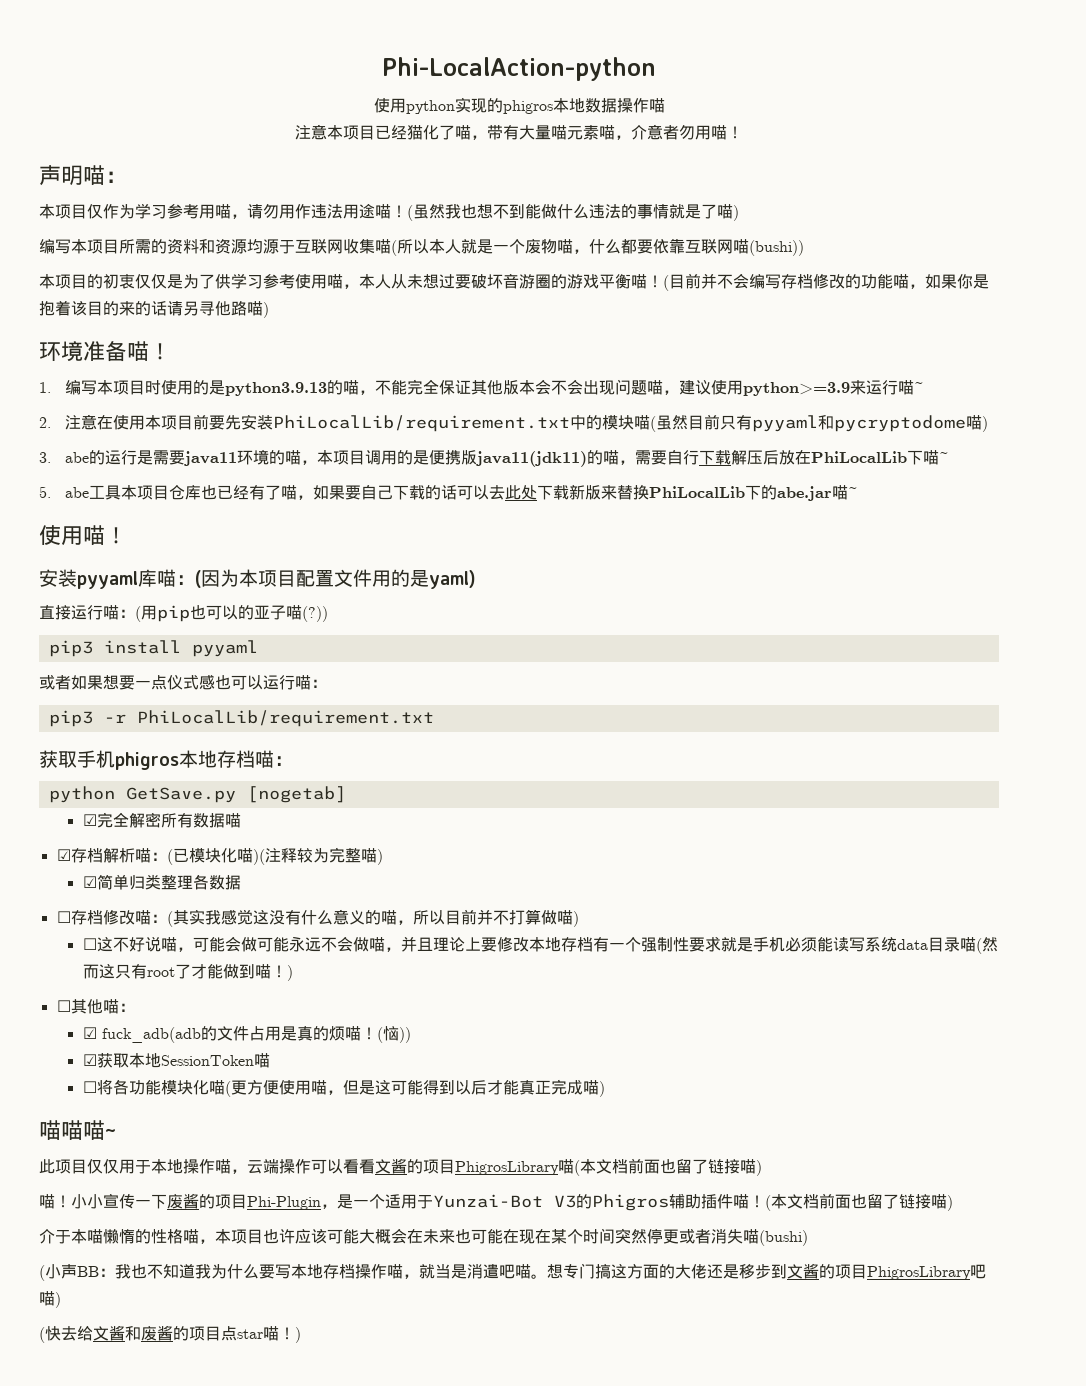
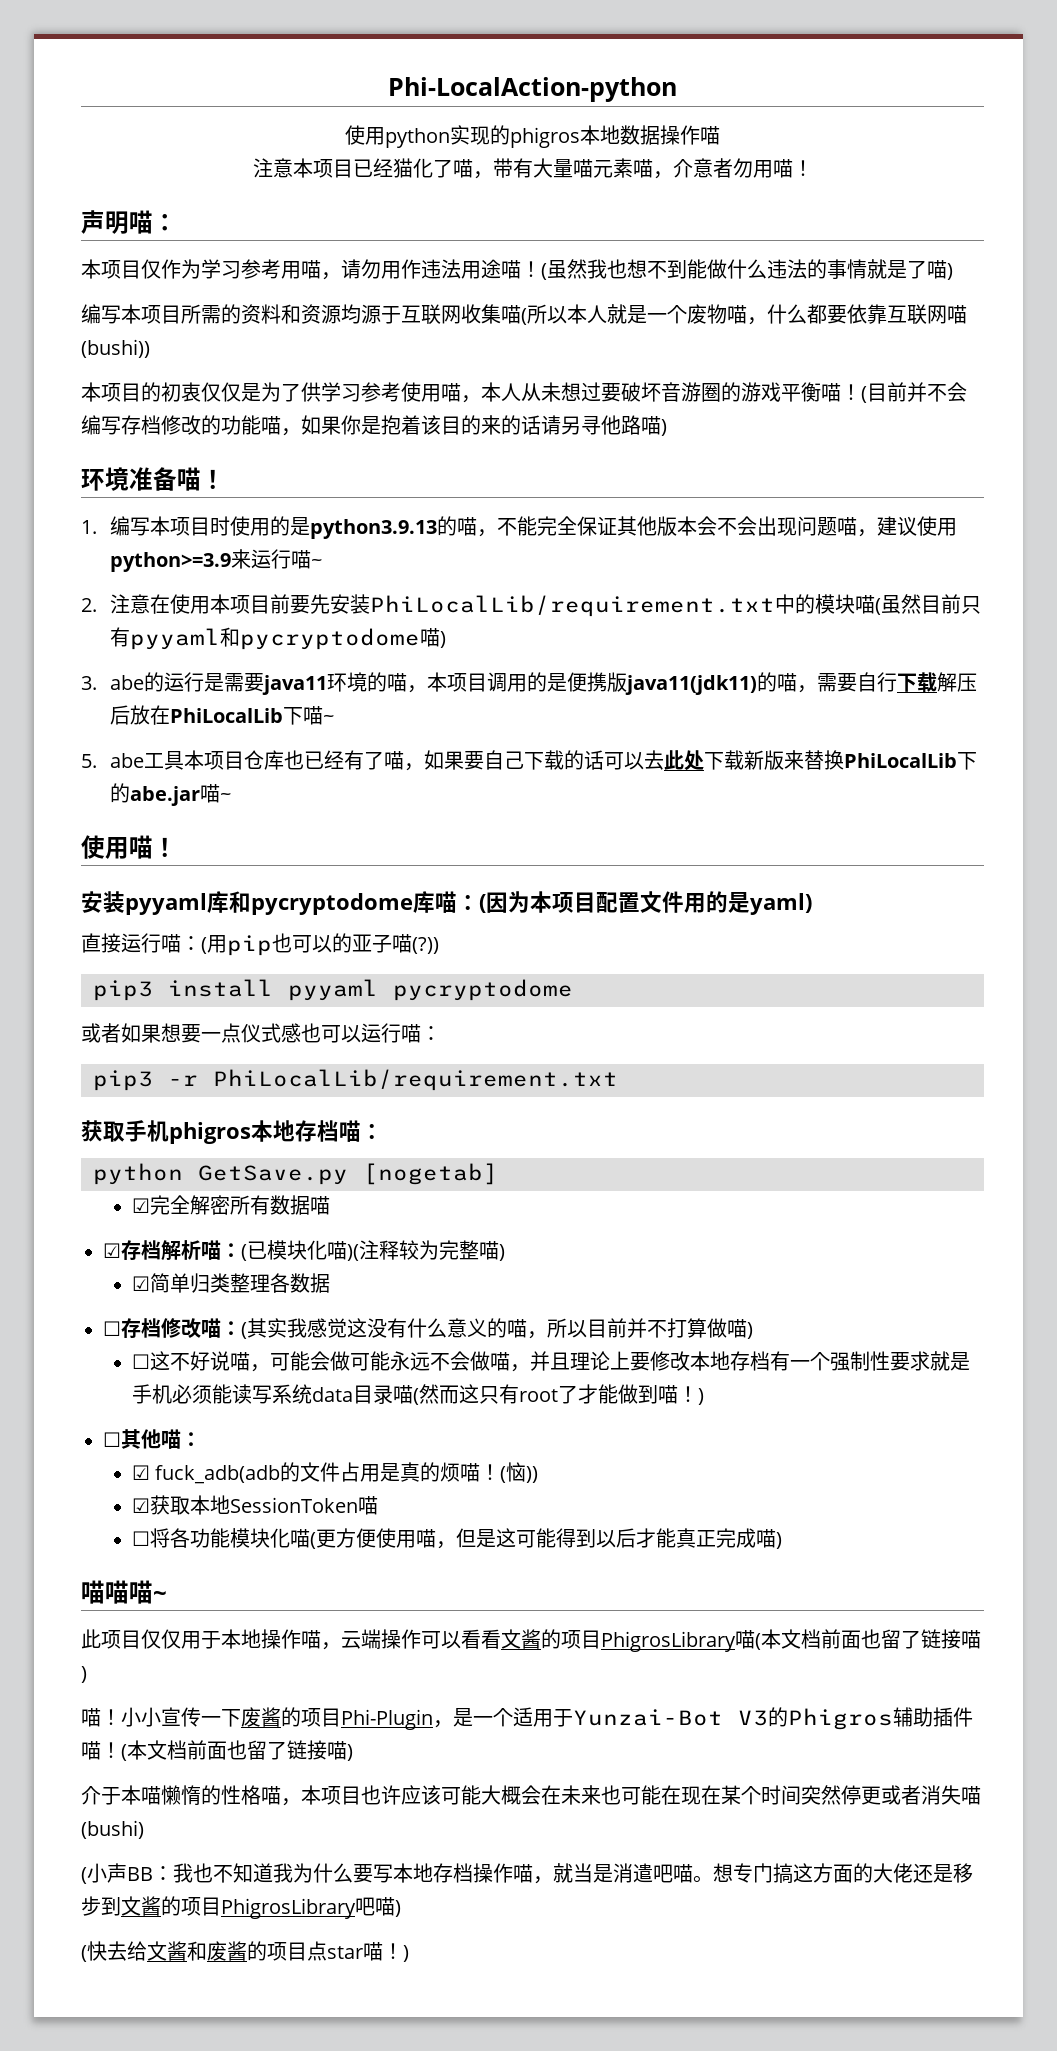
(157, 578) none -> [229,891,435,915] 和pycryptodome库
(258, 648) none -> [393,979,573,1001] pycryptodome

